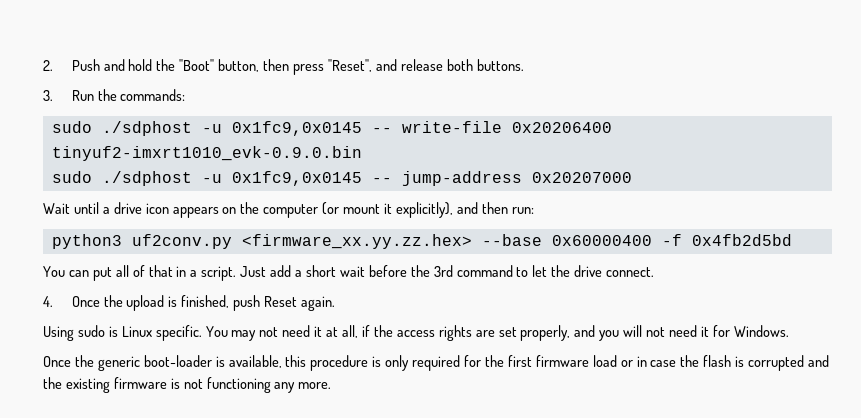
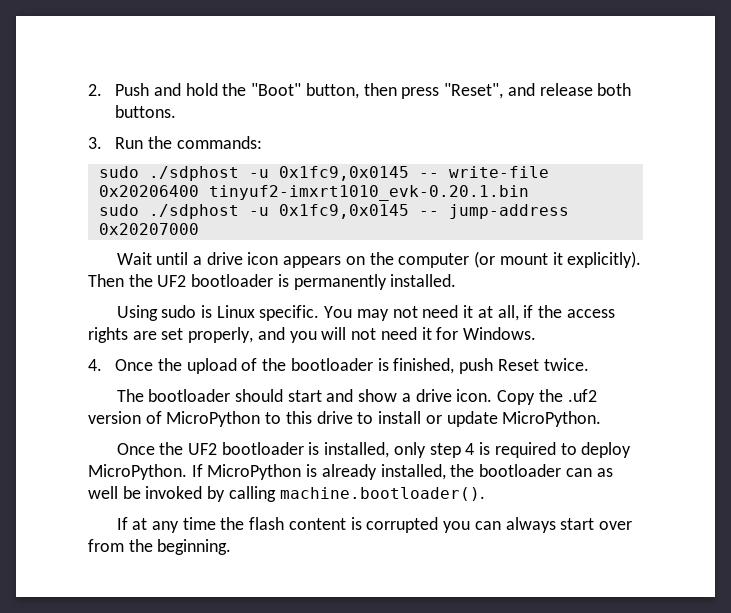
[51,146,362,161] tinyuf2-imxrt1010_evk-0.9.0.bin -> [208,185,529,201] tinyuf2-imxrt1010_evk-0.20.1.bin
[395,202,534,218] [51,234,792,249] [43,265,655,281] [43,295,336,311] explicitly), and then run: // python3 uf2conv.py <firmware_xx.yy.zz.hex> --base 0x60000400 -f 0x4fb2d5bd // You can put all of that in a script. Just add a short wait before the 3rd command to let the drive connect. // 4. Once the upload is finished, push Reset again. -> [567,251,642,268] [88,274,457,290] explicitly). Then the UF2 bootloader is permanently installed.
[43,355,677,371] Once the generic boot-loader is available, this procedure is only required for the first firmware load or in case -> [88,358,589,374] [116,389,597,405] [88,411,602,427] [116,442,632,458] [88,464,613,480] [88,486,485,502] [116,517,216,533] 4. Once the upload of the bootloader is finished, push Reset twice. // The bootloader should start and show a drive icon. Copy the .uf2 version of MicroPython to this drive to install or update MicroPython. // Once the UF2 bootloader is installed, only step 4 is required to deploy MicroPython. If MicroPython is already installed, the bootloader can as well be invoked by calling machine.bootloader(). // If at any time
(732, 361) none -> [288,518,346,530] content
[808,355,830,367] [43,377,332,393] and the existing firmware is not functioning any more. -> [443,517,632,533] [88,539,232,555] you can always start over from the beginning.

